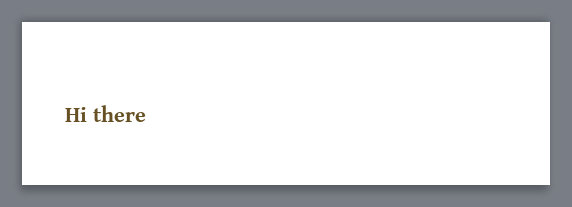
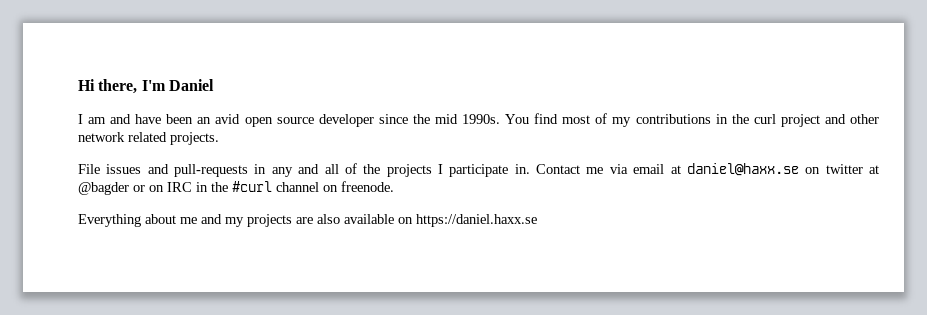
[93,105,146,122] there -> [98,79,214,94] [78,113,880,127] [78,132,219,145] [78,163,880,177] [78,181,394,195] [78,214,537,227] there, I'm Daniel // I am and have been an avid open source developer since the mid 1990s. You find most of my contributions in the curl project and other network related projects. // File issues and pull-requests in any and all of the projects I participate in. Contact me via email at daniel@haxx.se on twitter at @bagder or on IRC in the #curl channel on freenode. // Everything about me and my projects are also available on https://daniel.haxx.se

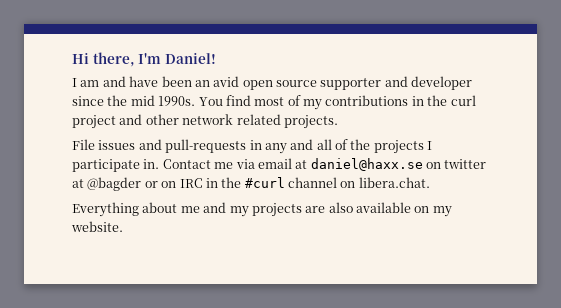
[168,79,214,91] Daniel -> [164,53,216,64] Daniel!
(314, 120) none -> [320,76,408,90] supporter and
[341,181,394,192] freenode. -> [358,177,430,188] libera.chat.
[416,214,537,227] https://daniel.haxx.se -> [432,206,452,217] [71,221,123,232] my website.

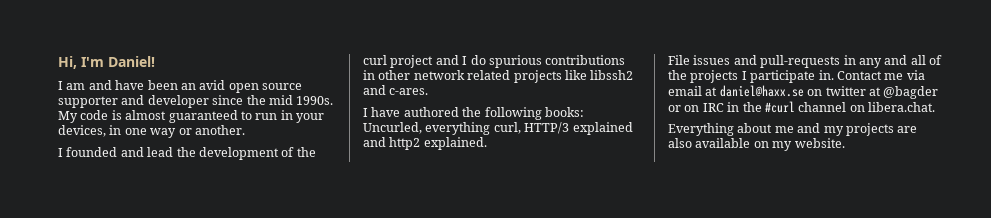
[72,52,135,67] Hi there, -> [58,56,77,69] Hi,
[198,95,476,110] [72,114,338,129] You find most of my contributions in the curl project and other network related projects. -> [58,110,324,123] [58,125,245,138] [58,147,316,160] [363,55,626,68] [363,70,634,83] [363,85,429,95] [363,107,584,120] [363,122,633,135] [363,137,487,150] My code is almost guaranteed to run in your devices, in one way or another. // I founded and lead the development of the curl project and I do spurious contributions in other network related projects like libssh2 and c-ares. // I have authored the following books: Uncurled, everything curl, HTTP/3 explained and http2 explained.

